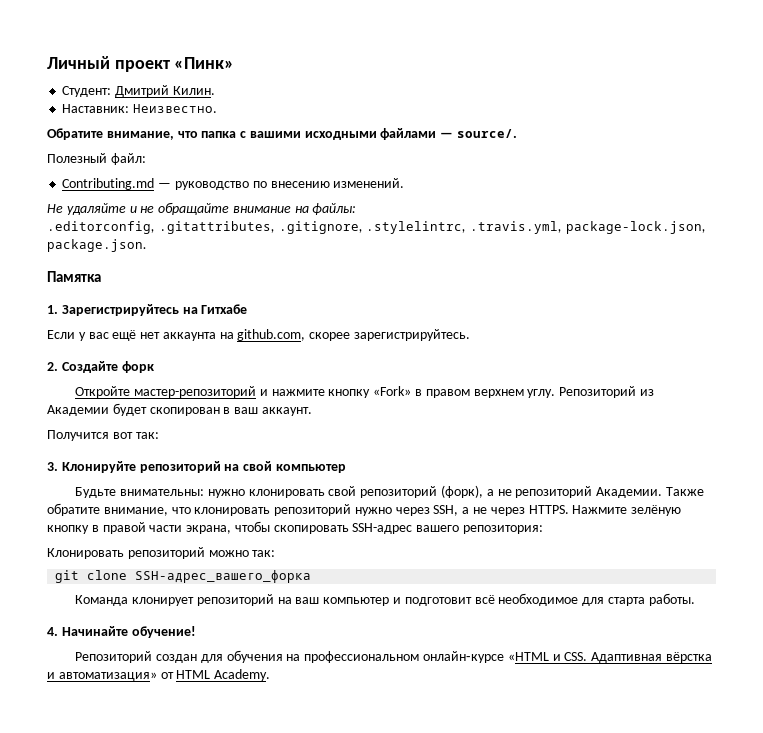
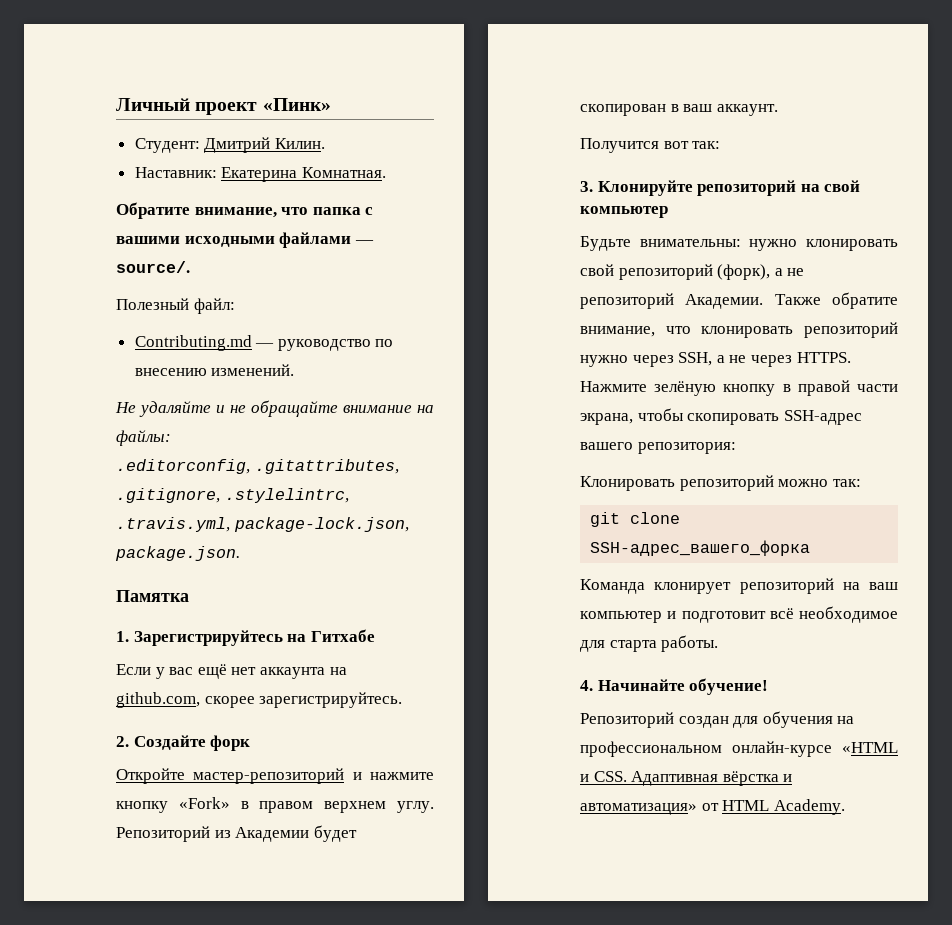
[133,104,218,113] Неизвестно. -> [221,167,386,182] Екатерина Комнатная.

